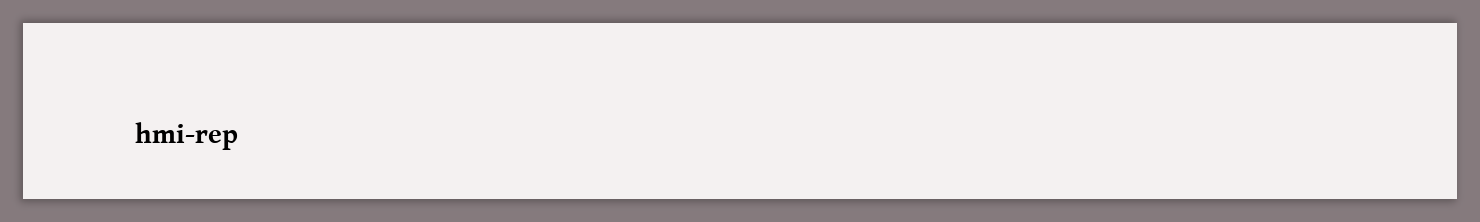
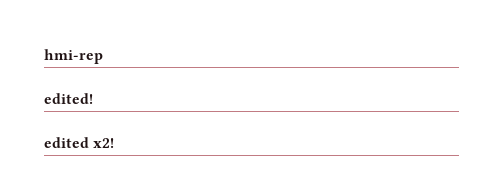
(238, 136) none -> [44,93,93,104] [44,137,115,148] // edited! // edited x2!

